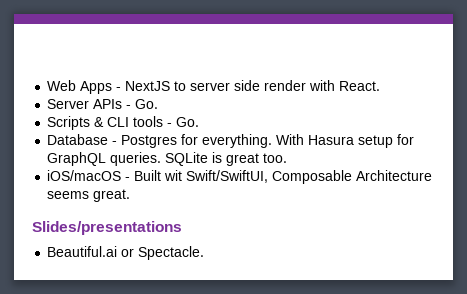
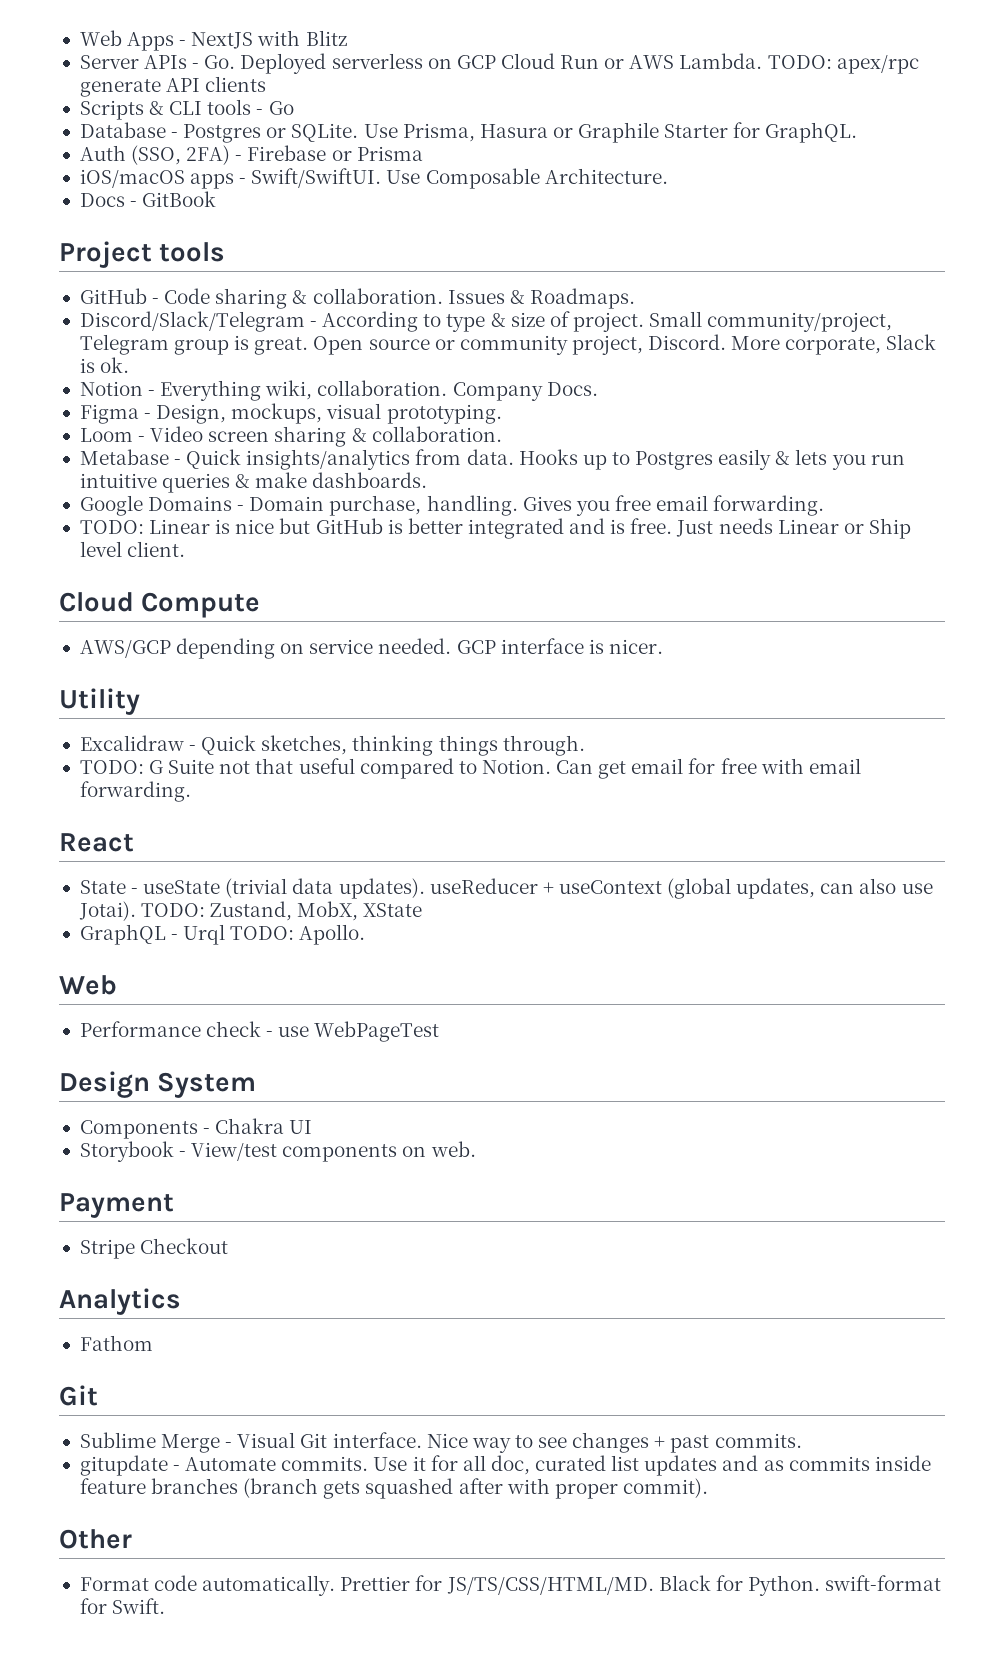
[174,80,381,91] [47,99,159,109] to server side render with React. // Server APIs - Go. -> [257,30,347,46] [79,53,919,74] [79,76,267,97] with Blitz // Server APIs - Go. Deployed serverless on GCP Cloud Run or AWS Lambda. TODO: apex/rpc generate API clients
[176,117,200,127] Go. -> [268,101,294,115] Go
[181,134,415,148] [47,152,288,166] [47,170,433,184] [47,189,131,202] [32,221,182,235] [47,246,205,260] for everything. With Hasura setup for GraphQL queries. SQLite is great too. // iOS/macOS - Built wit Swift/SwiftUI, Composable Architecture seems great. // Slides/presentations // Beautiful.ai or Spectacle. -> [266,122,858,143] [79,145,423,165] [79,168,668,189] [79,191,217,207] [59,241,226,268] [79,288,635,309] [79,311,893,332] [79,334,937,355] [79,357,130,373] [79,380,598,401] [79,403,502,424] [79,426,502,447] [79,449,905,470] [79,472,428,493] [79,495,825,516] [79,518,911,539] [79,541,186,557] [59,592,261,618] [79,638,663,659] [59,688,140,715] [79,735,585,756] [79,758,861,779] [79,781,191,802] [59,833,134,852] [79,878,933,899] [78,901,423,921] [79,924,366,945] [59,975,117,995] [79,1021,440,1042] [59,1071,257,1098] [79,1118,313,1139] [79,1141,476,1162] [59,1193,174,1218] [79,1238,229,1259] [59,1288,181,1315] [79,1335,153,1351] [59,1385,98,1406] [79,1432,802,1453] [79,1455,931,1476] [79,1478,708,1499] [59,1529,132,1549] [79,1575,942,1596] [79,1598,166,1614] or SQLite. Use Prisma, Hasura or Graphile Starter for GraphQL. // Auth (SSO, 2FA) - Firebase or Prisma // iOS/macOS apps - Swift/SwiftUI. Use Composable Architecture. // Docs - GitBook // Project tools // GitHub - Code sharing & collaboration. Issues & Roadmaps. // Discord/Slack/Telegram - According to type & size of project. Small community/project, Telegram group is great. Open source or community project, Discord. More corporate, Slack is ok. // Notion - Everything wiki, collaboration. Company Docs. // Figma - Design, mockups, visual prototyping. // Loom - Video screen sharing & collaboration. // Metabase - Quick insights/analytics from data. Hooks up to Postgres easily & lets you run intuitive queries & make dashboards. // Google Domains - Domain purchase, handling. Gives you free email forwarding. // TODO: Linear is nice but GitHub is better integrated and is free. Just needs Linear or Ship level client. // Cloud Compute // AWS/GCP depending on service needed. GCP interface is nicer. // Utility // Excalidraw - Quick sketches, thinking things through. // TODO: G Suite not that useful compared to Notion. Can get email for free with email forwarding. // React // State - useState (trivial data updates). useReducer + useContext (global updates, can also use Jotai). TODO: Zustand, MobX, XState // GraphQL - Urql TODO: Apollo. // Web // Performance check - use WebPageTest // Design System // Components - Chakra UI // Storybook - View/test components on web. // Payment // Stripe Checkout // Analytics // Fathom // Git // Sublime Merge - Visual Git interface. Nice way to see changes + past commits. // gitupdate - Automate commits. Use it for all doc, curated list updates and as commits inside feature branches (branch gets squashed after with proper commit). // Other // Format code automatically. Prettier for JS/TS/CSS/HTML/MD. Black for Python. swift-format for Swift.

